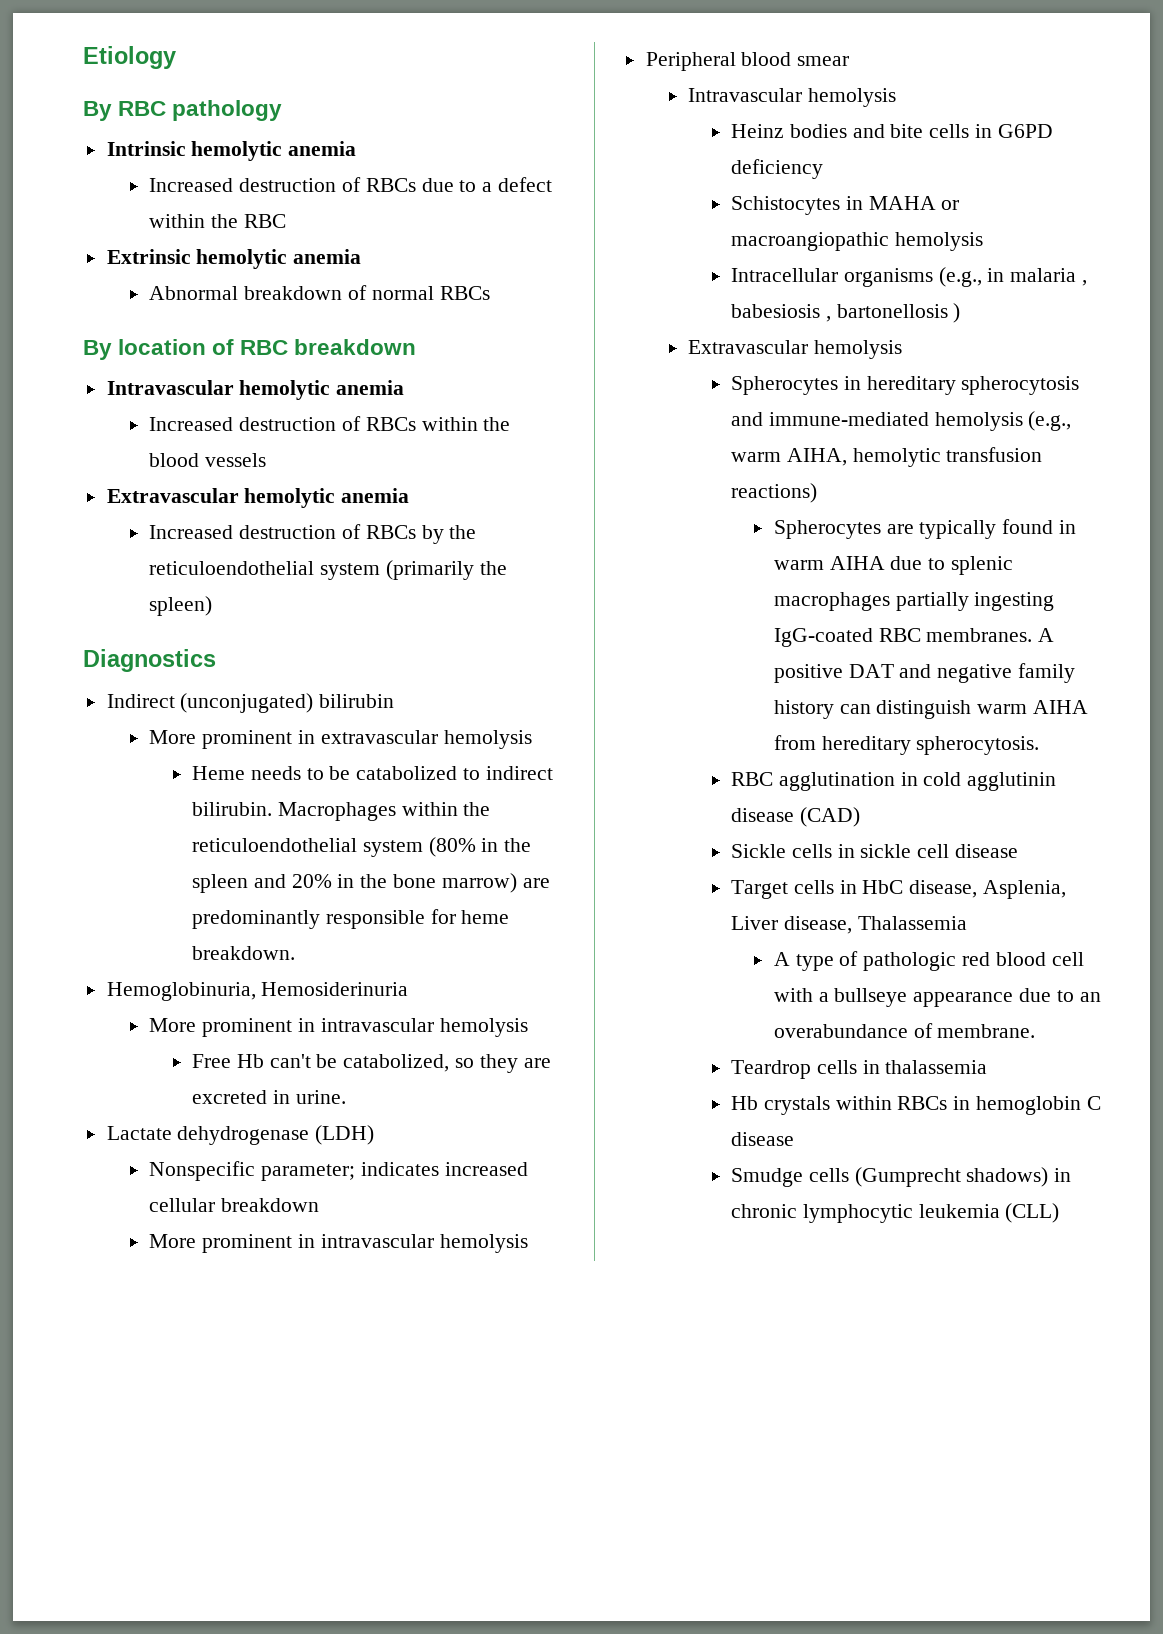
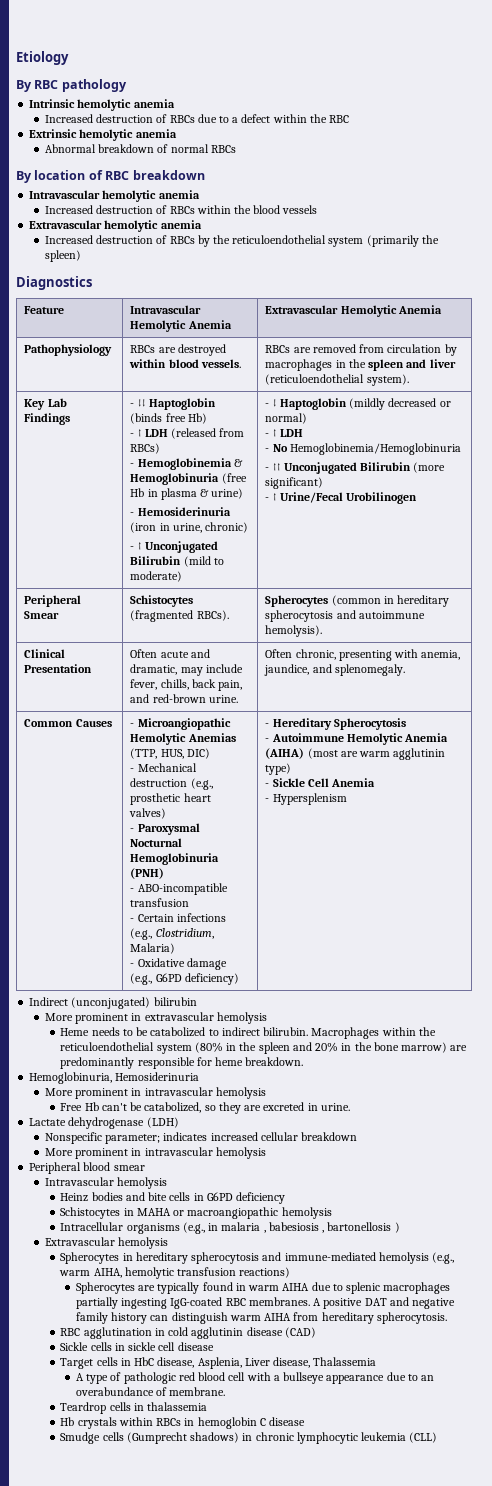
(216, 660) none -> [24,306,65,314] [130,305,202,314] [130,320,232,332] [265,305,442,317] [24,344,113,356] [130,344,226,356] [129,359,241,368] [265,344,457,356] [265,359,456,371] [265,374,409,386] [24,398,67,410] [24,413,71,425] [130,398,216,410] [130,413,207,424] [130,428,245,439] [130,443,161,454] [130,458,243,470] [130,473,247,485] [130,488,244,500] [130,507,231,516] [130,522,249,533] [130,541,218,553] [130,556,224,567] [130,571,183,582] [265,398,451,410] [265,413,308,424] [265,429,303,437] [265,443,461,455] [265,462,446,474] [265,477,324,489] [265,492,418,504] [24,595,82,607] [24,611,60,619] [130,595,194,607] [130,610,229,622] [265,595,450,607] [265,610,425,622] [265,625,323,637] [24,649,66,658] [24,664,93,673] [130,649,210,658] [130,664,243,676] [130,679,243,691] [130,694,238,703] [265,649,461,661] [264,664,405,676] [24,719,112,727] [130,718,231,730] [130,733,236,745] [130,748,210,759] [130,763,197,772] [130,778,213,790] [130,793,211,805] [129,808,167,819] [130,823,200,835] [130,838,183,847] [130,853,220,865] [130,868,165,879] [130,883,228,895] [130,898,190,907] [130,913,226,922] [130,928,214,940] [130,943,176,954] [130,958,227,970] [130,973,239,985] [265,718,406,730] [265,733,449,745] [265,748,446,760] [265,763,292,775] [265,778,376,787] [265,793,347,805] // Feature | Intravascular Hemolytic Anemia | Extravascular Hemolytic Anemia // Pathophysiology | RBCs are destroyed within blood vessels. | RBCs are removed from circulation by macrophages in the spleen and liver (reticuloendothelial system). // Key Lab Findings | - ↓↓ Haptoglobin (binds free Hb) // - ↑ LDH (released from RBCs) // - Hemoglobinemia & Hemoglobinuria (free Hb in plasma & urine) // - Hemosiderinuria (iron in urine, chronic) // - ↑ Unconjugated Bilirubin (mild to moderate) | - ↓ Haptoglobin (mildly decreased or normal) // - ↑ LDH // - No Hemoglobinemia/Hemoglobinuria // - ↑↑ Unconjugated Bilirubin (more significant) // - ↑ Urine/Fecal Urobilinogen // Peripheral Smear | Schistocytes (fragmented RBCs). | Spherocytes (common in hereditary spherocytosis and autoimmune hemolysis). // Clinical Presentation | Often acute and dramatic, may include fever, chills, back pain, and red-brown urine. | Often chronic, presenting with anemia, jaundice, and splenomegaly. // Common Causes | - Microangiopathic Hemolytic Anemias (TTP, HUS, DIC) // - Mechanical destruction (e.g., prosthetic heart valves) // - Paroxysmal Nocturnal Hemoglobinuria (PNH) // - ABO-incompatible transfusion // - Certain infections (e.g., Clostridium, Malaria) // - Oxidative damage (e.g., G6PD deficiency) | - Hereditary Spherocytosis // - Autoimmune Hemolytic Anemia (AIHA) (most are warm agglutinin type) // - Sickle Cell Anemia // - Hypersplenism

